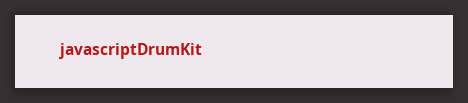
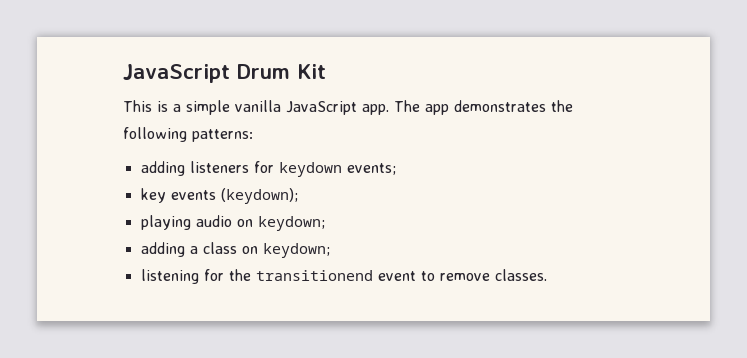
[59,43,202,59] javascriptDrumKit -> [123,64,326,83] [123,100,573,115] [123,127,253,142] [140,161,396,177] [140,188,298,204] [140,215,325,231] [140,242,330,258] [140,269,547,284] JavaScript Drum Kit // This is a simple vanilla JavaScript app. The app demonstrates the following patterns: // adding listeners for keydown events; // key events (keydown); // playing audio on keydown; // adding a class on keydown; // listening for the transitionend event to remove classes.

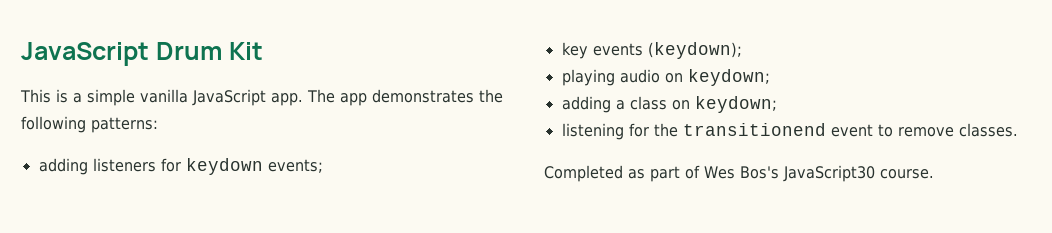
(547, 275) none -> [544,165,934,182] // Completed as part of Wes Bos's JavaScript30 course.

